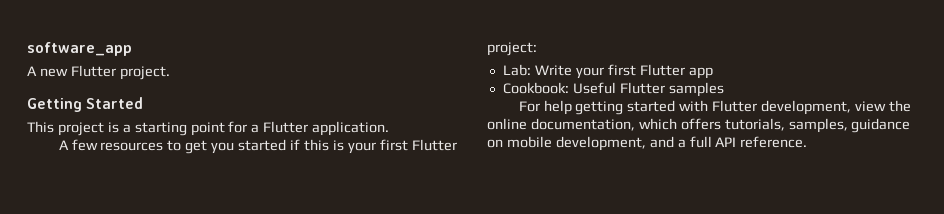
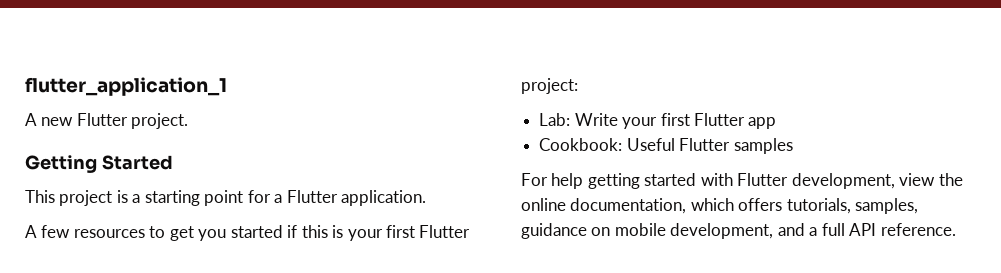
[27,42,132,56] software_app -> [25,77,227,96] flutter_application_1

